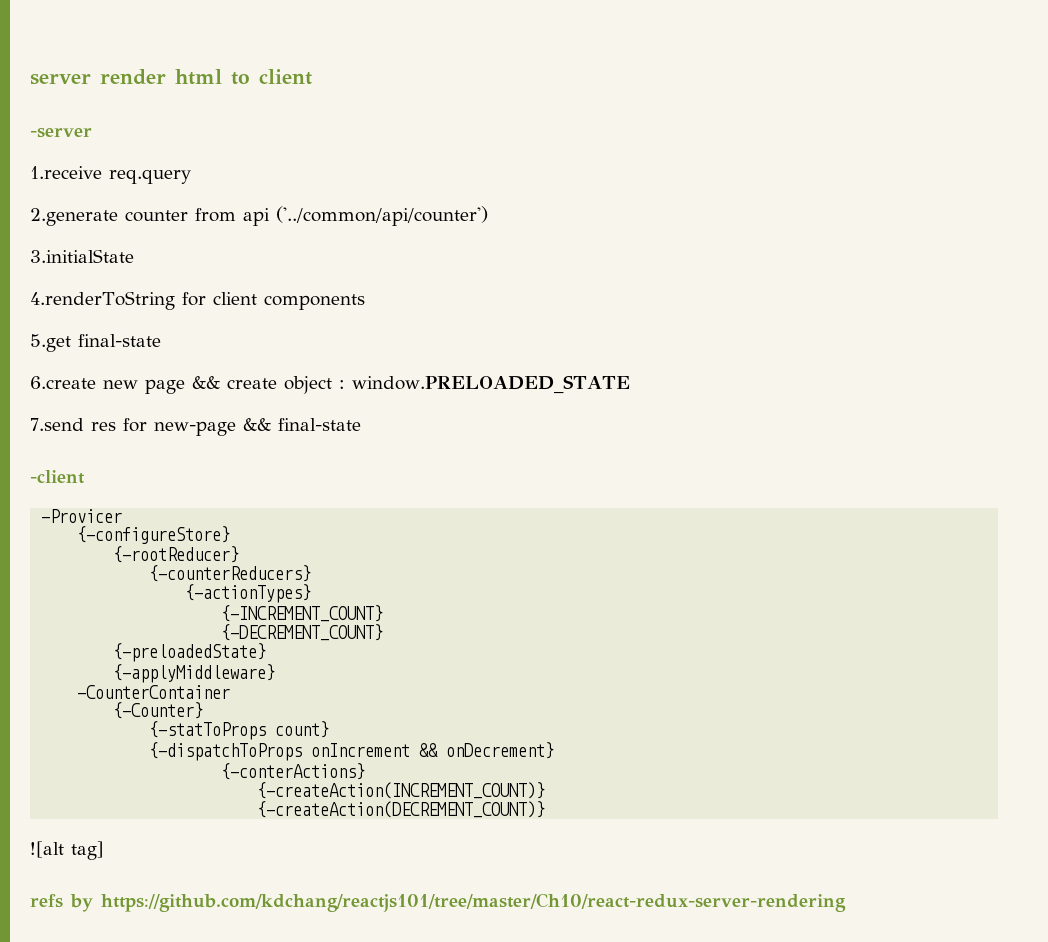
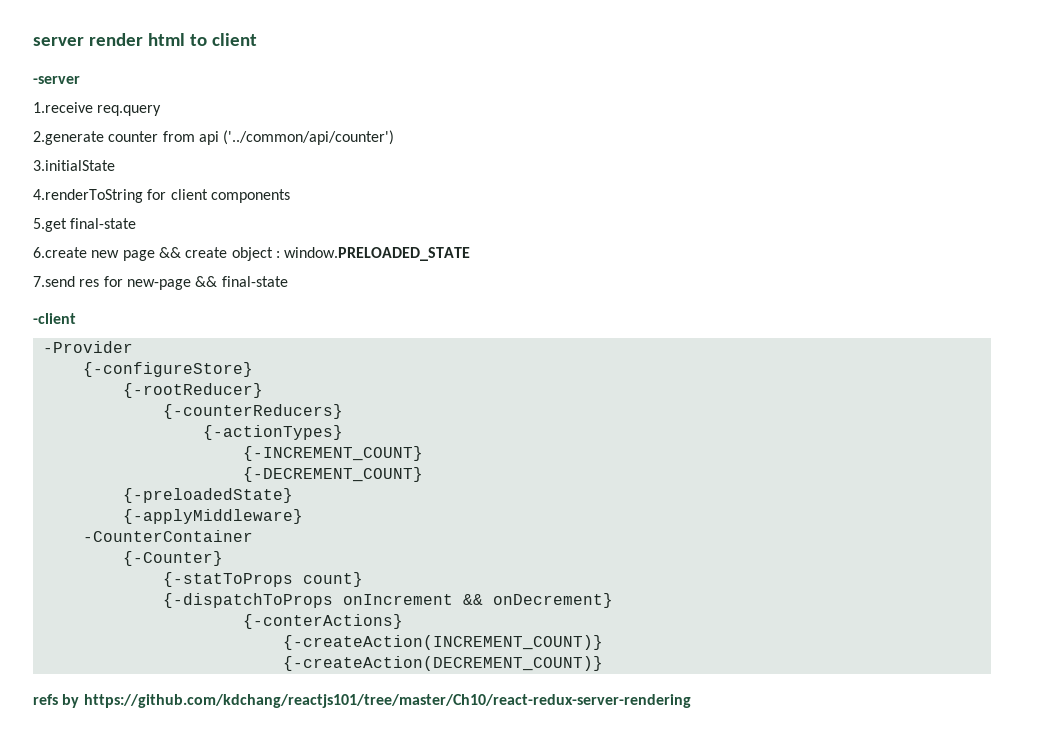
[41,509,123,523] -Provicer -> [42,341,133,353] -Provider
[30,841,104,860] // ![alt tag] -> (603, 663) none

